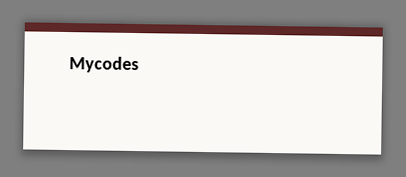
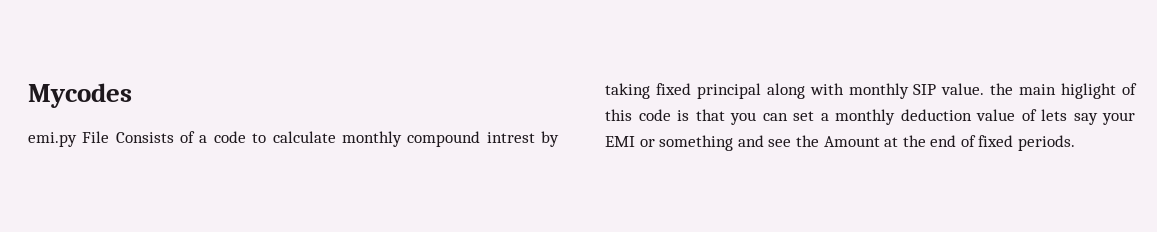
(139, 65) none -> [28,131,560,147] [605,83,1137,99] [605,109,1135,125] [605,135,1076,151] // emi.py File Consists of a code to calculate monthly compound intrest by taking fixed principal along with monthly SIP value. the main higlight of this code is that you can set a monthly deduction value of lets say your EMI or something and see the Amount at the end of fixed periods.

